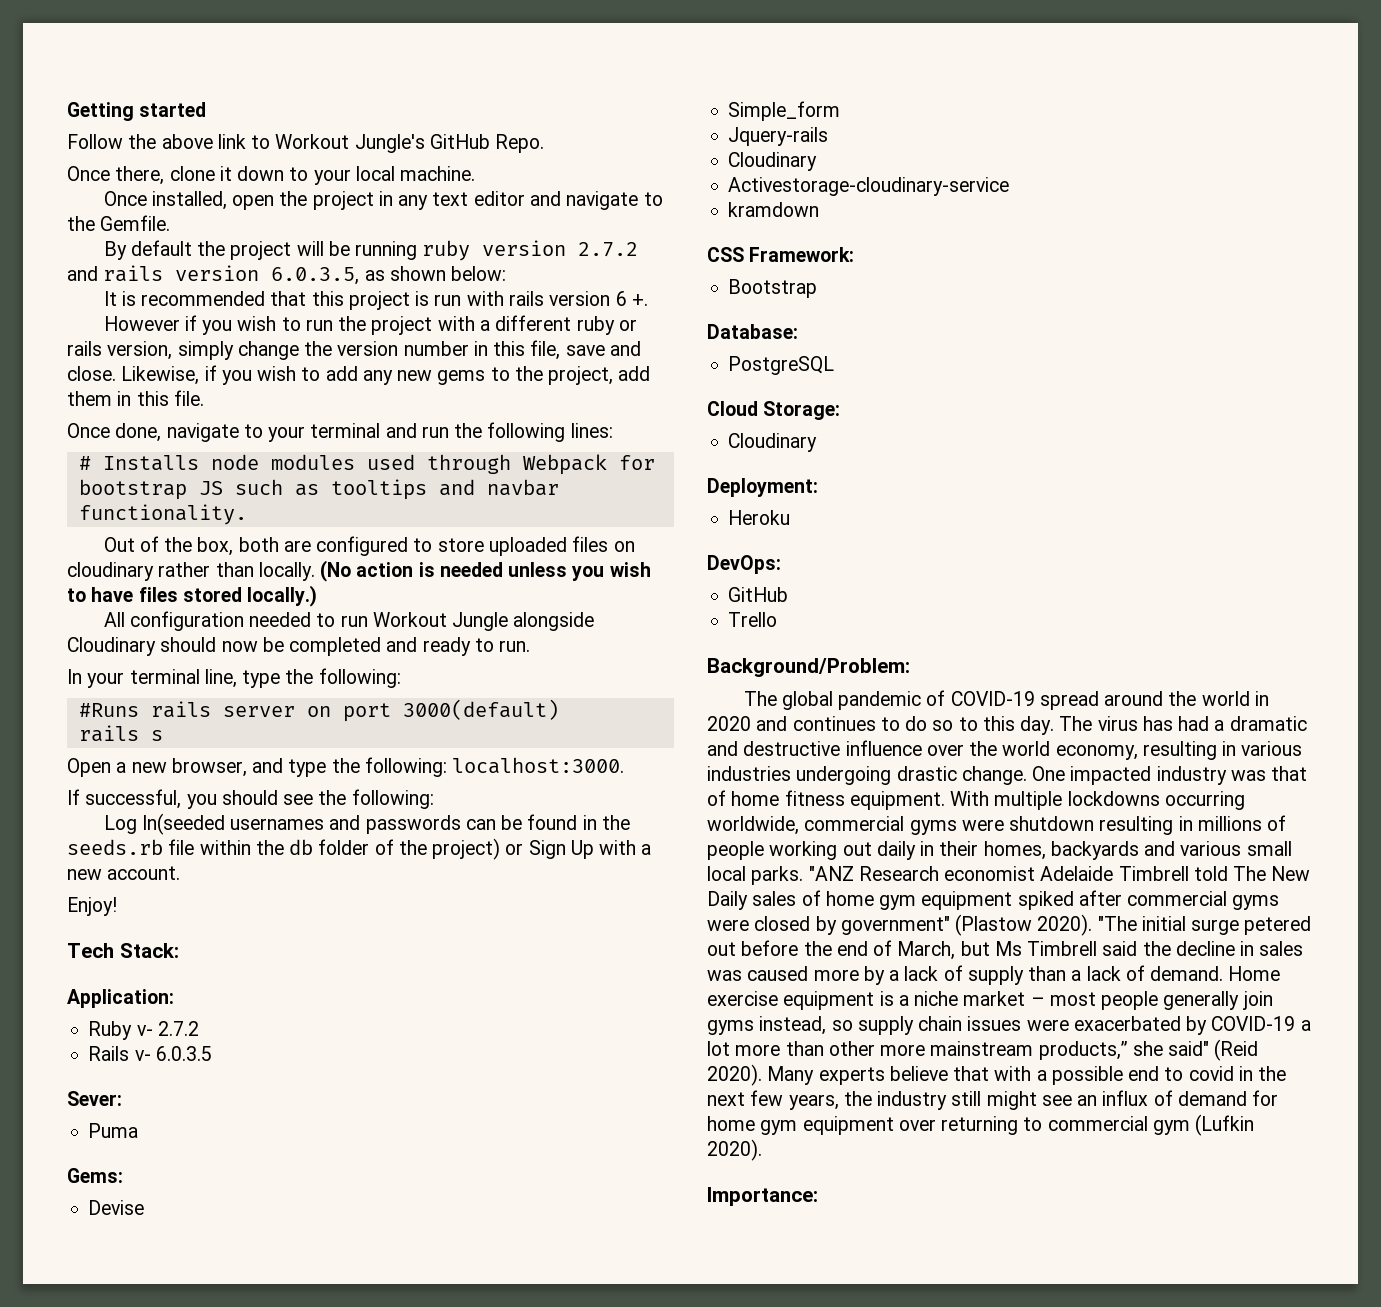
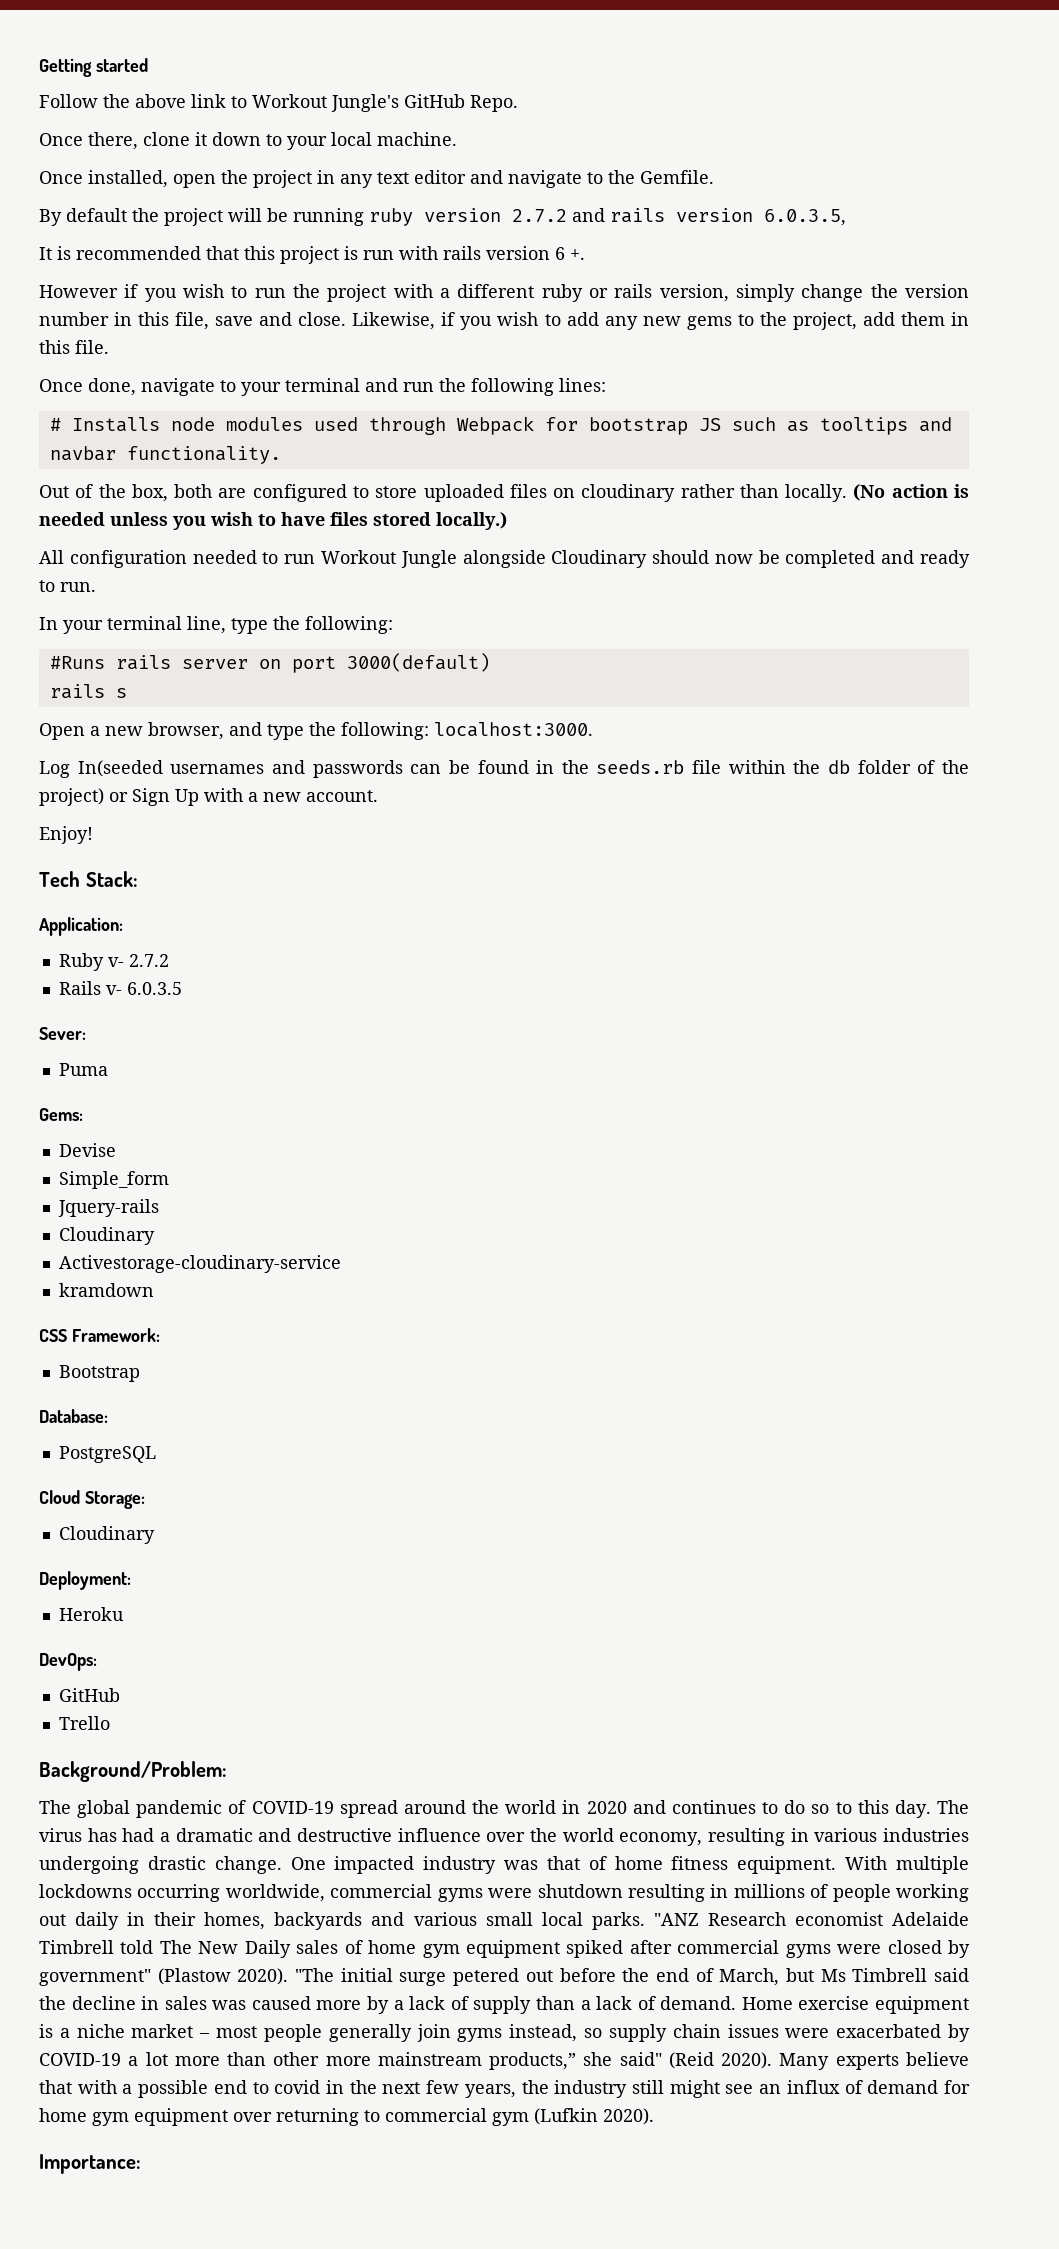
[364,266,507,281] as shown below: -> (846, 217) none
[67,789,434,809] // If successful, you should see the following: -> (593, 729) none

